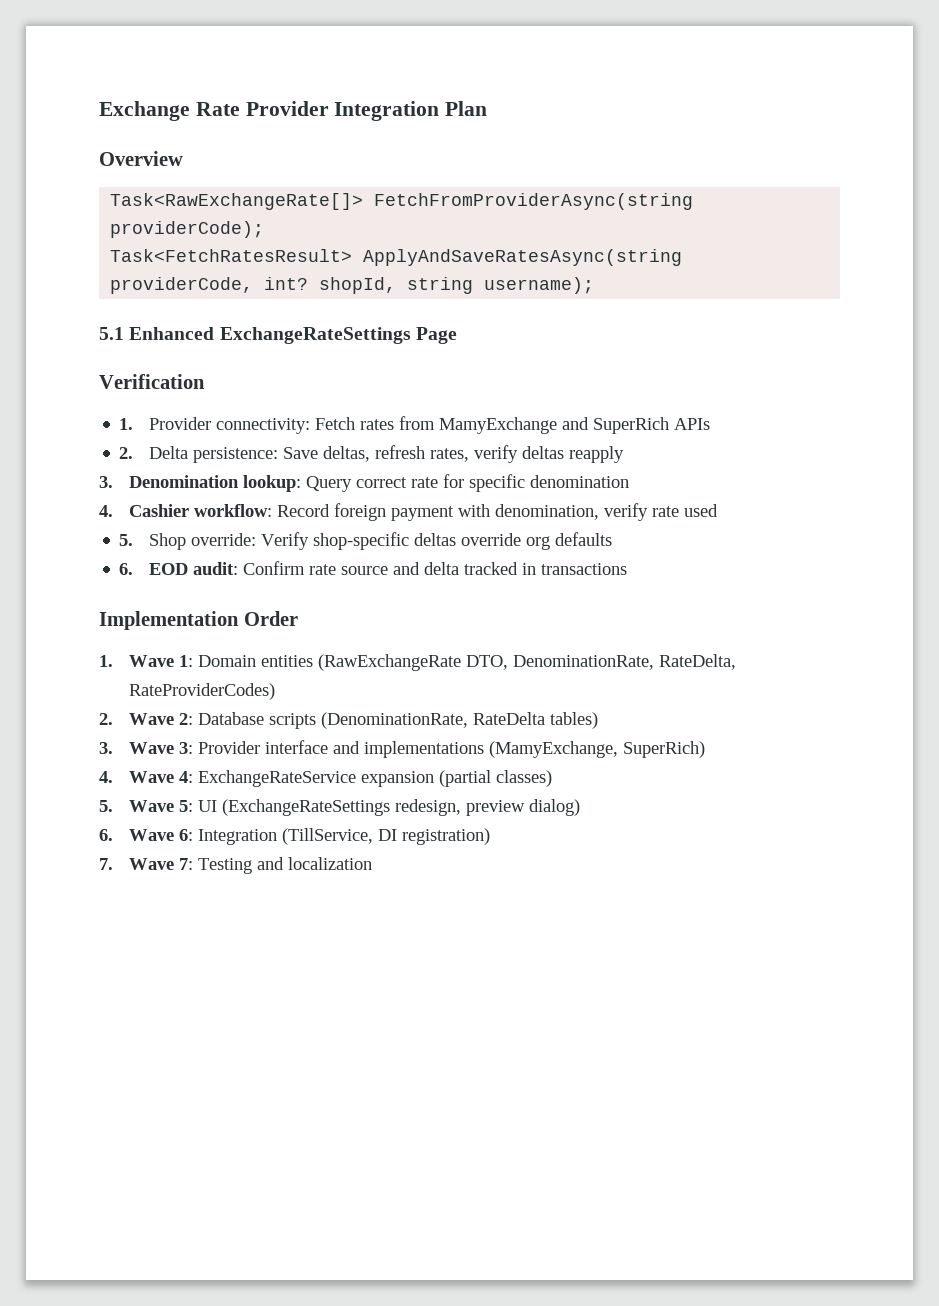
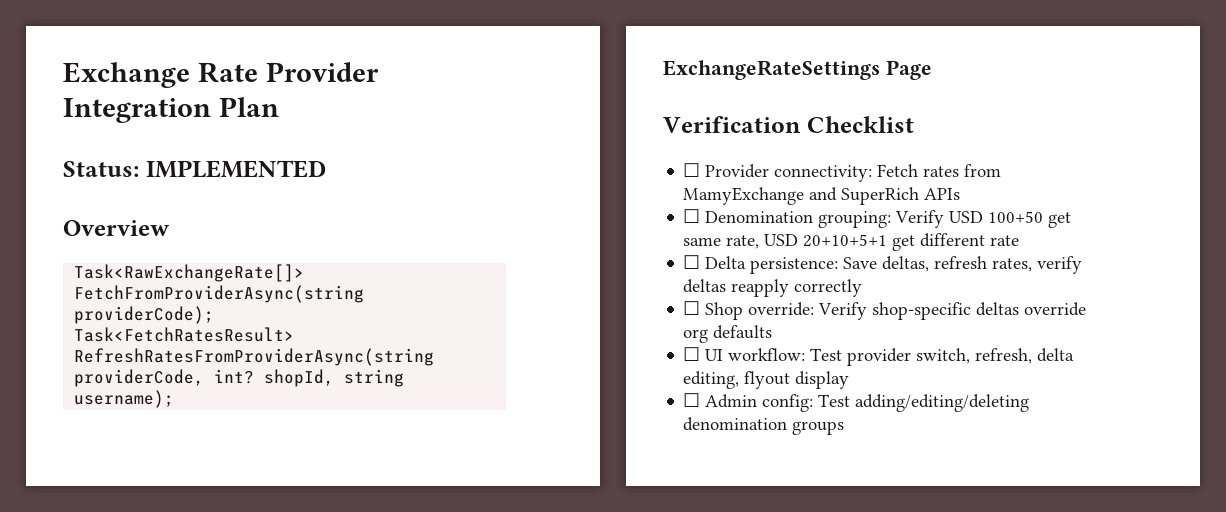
(488, 108) none -> [63,160,326,178] // Status: IMPLEMENTED
[363,249,683,266] ApplyAndSaveRatesAsync(string -> [74,348,435,366] RefreshRatesFromProviderAsync(string
[99,327,215,340] 5.1 Enhanced -> (175, 399) none
[119,418,134,430] // 1. -> [806,116,914,133] [683,163,701,177] Checklist // ☐
[119,447,134,459] 2. -> [683,209,1072,228] [683,233,1020,251] [683,255,701,269] ☐ Denomination grouping: Verify USD 100+50 get same rate, USD 20+10+5+1 get different rate // ☐
[99,474,629,492] [99,503,718,521] [119,534,134,546] // 3. Denomination lookup: Query correct rate for specific denomination // 4. Cashier workflow: Record foreign payment with denomination, verify rate used // 5. -> [794,279,863,297] [683,301,701,315] correctly // ☐
[119,561,628,575] [99,611,298,630] [99,654,736,671] [128,683,275,700] [99,712,598,729] [99,740,705,758] [99,770,552,787] [99,799,580,816] [99,828,490,845] [99,857,372,874] 6. EOD audit: Confirm rate source and delta tracked in transactions // Implementation Order // 1. Wave 1: Domain entities (RawExchangeRate DTO, DenominationRate, RateDelta, RateProviderCodes) // 2. Wave 2: Database scripts (DenominationRate, RateDelta tables) // 3. Wave 3: Provider interface and implementations (MamyExchange, SuperRich) // 4. Wave 4: ExchangeRateService expansion (partial classes) // 5. Wave 5: UI (ExchangeRateSettings redesign, preview dialog) // 6. Wave 6: Integration (TillService, DI registration) // 7. Wave 7: Testing and localization -> [683,347,1075,366] [683,371,850,389] [683,393,1030,412] [683,417,845,435] ☐ UI workflow: Test provider switch, refresh, delta editing, flyout display // ☐ Admin config: Test adding/editing/deleting denomination groups

